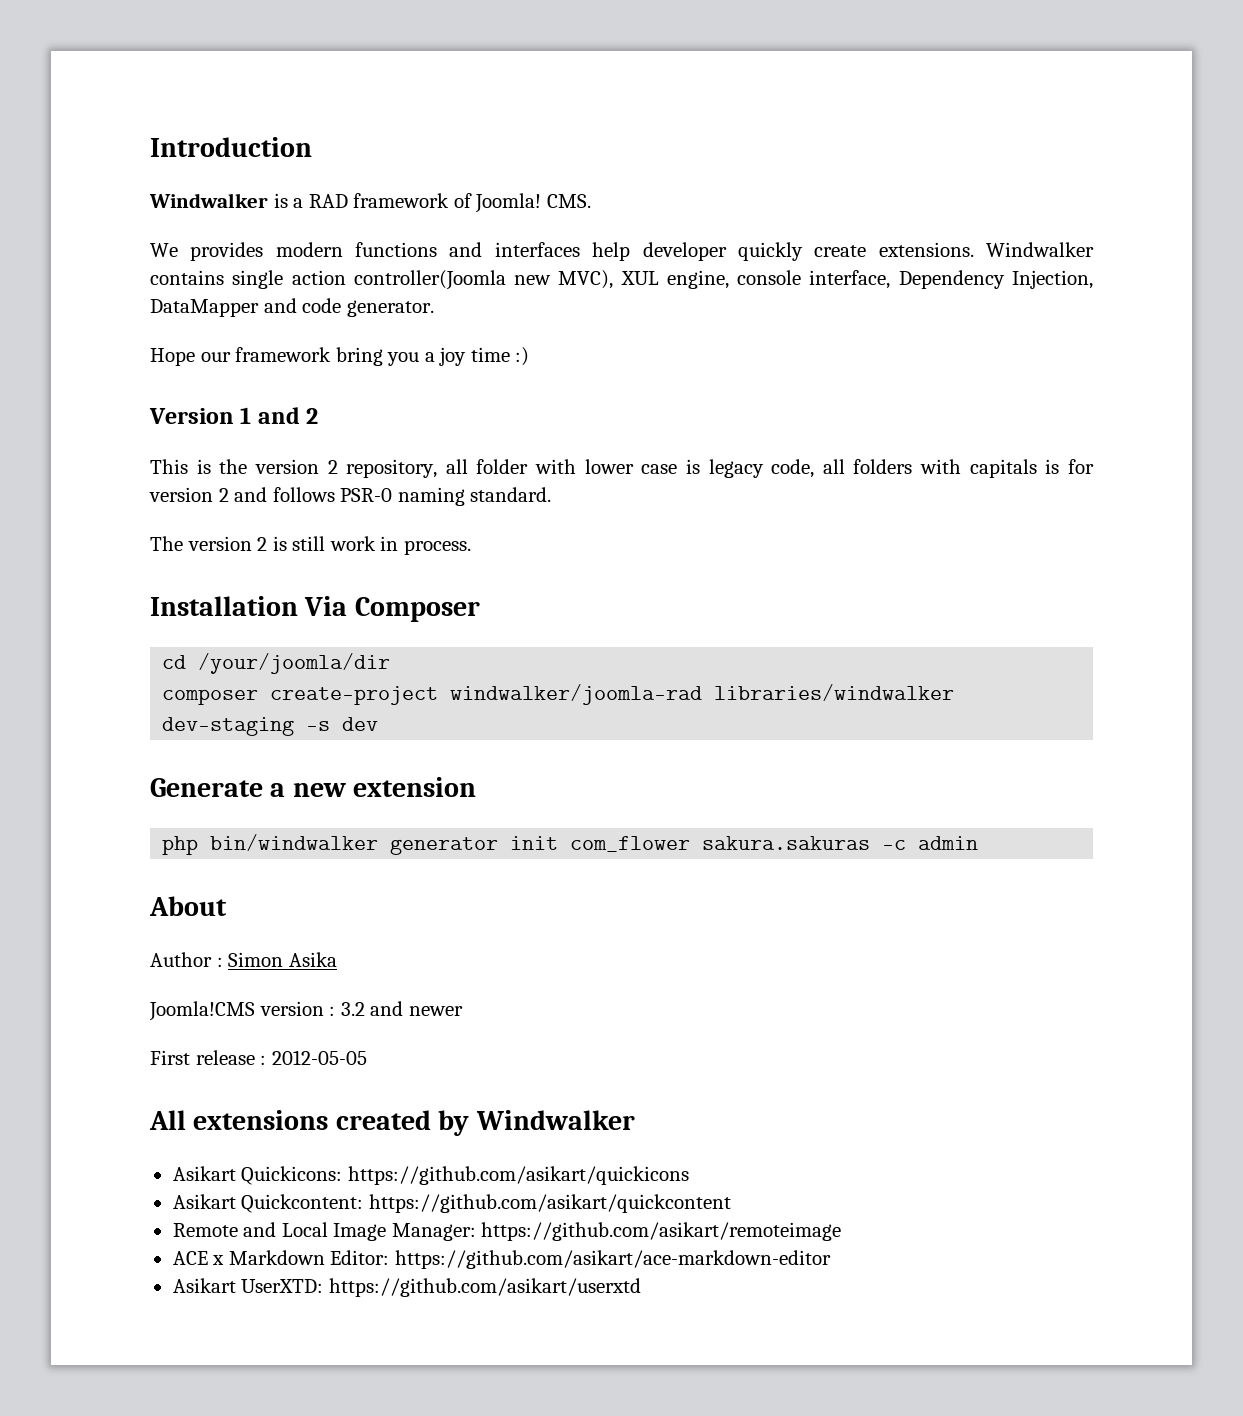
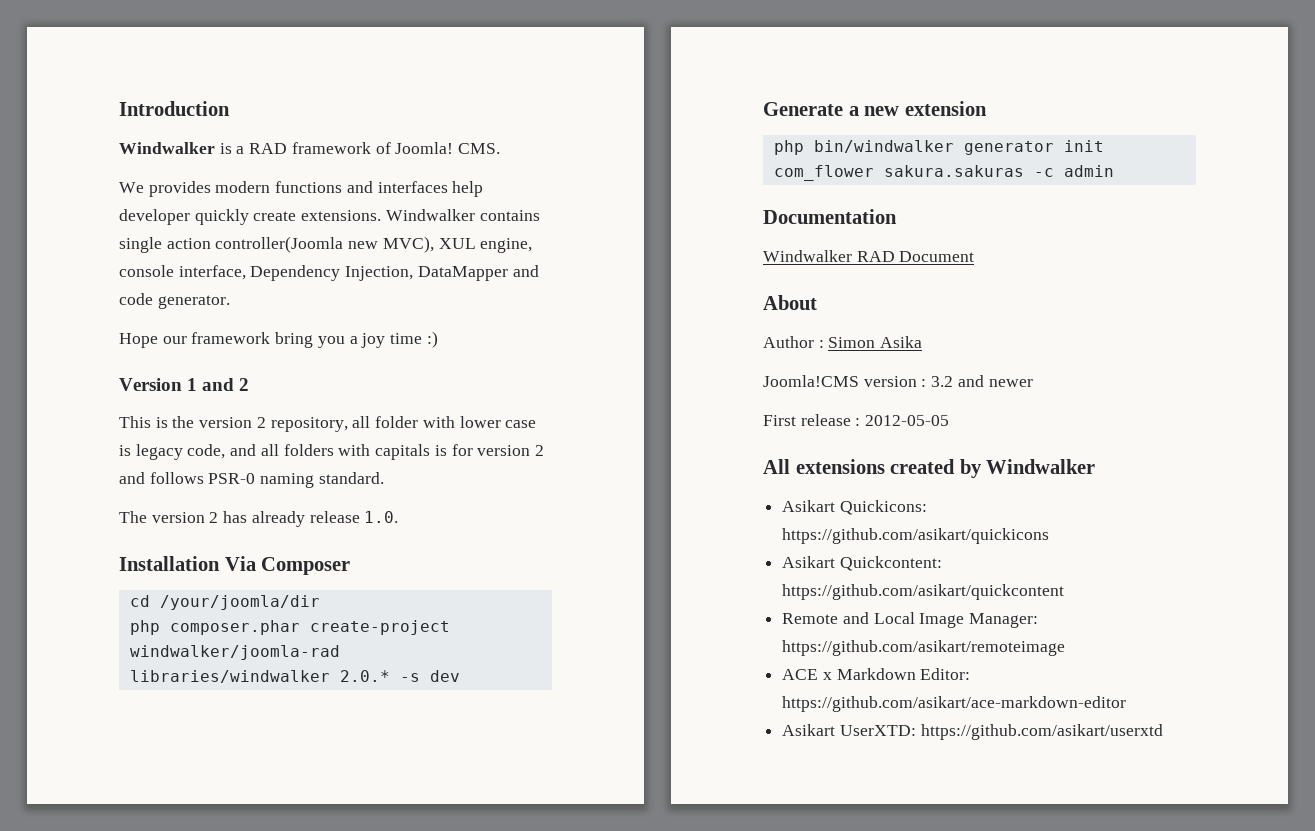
(815, 468) none -> [230,444,257,456] and
[272,536,471,555] is still work in process. -> [223,511,399,527] has already release 1.0.
[162,689,259,705] composer -> [129,620,300,635] php composer.phar
[162,717,295,736] dev-staging -> [339,670,390,682] 2.0.*
(979, 843) none -> [763,209,897,224] [763,250,975,262] // Documentation // Windwalker RAD Document

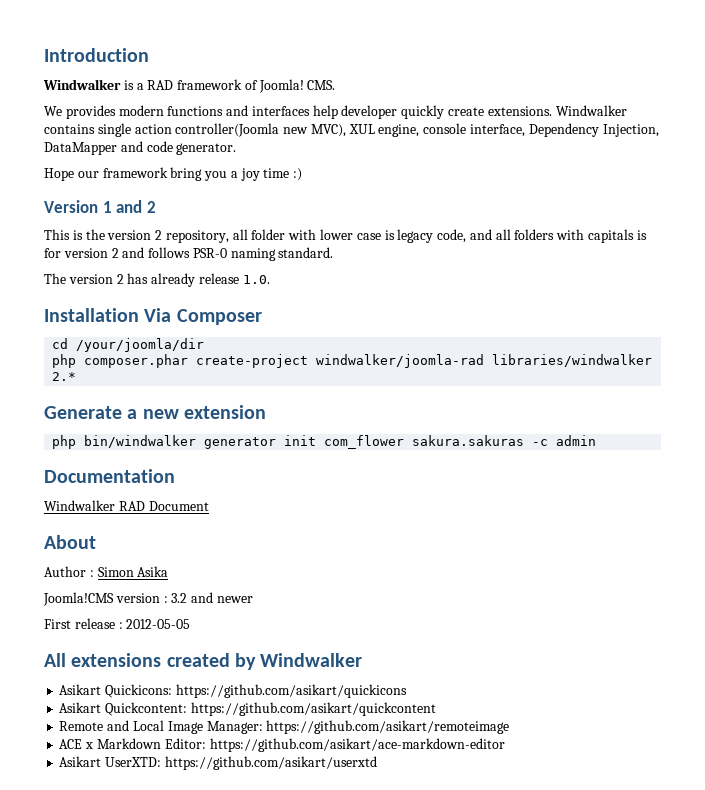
[339,670,460,682] 2.0.* -s dev -> [52,372,77,381] 2.*

